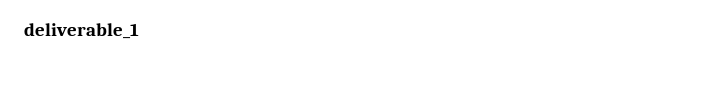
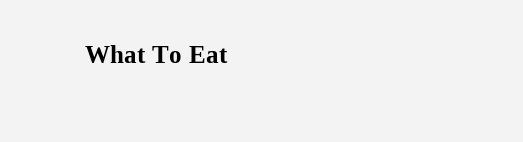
[24,23,139,39] deliverable_1 -> [85,45,228,63] What To Eat

